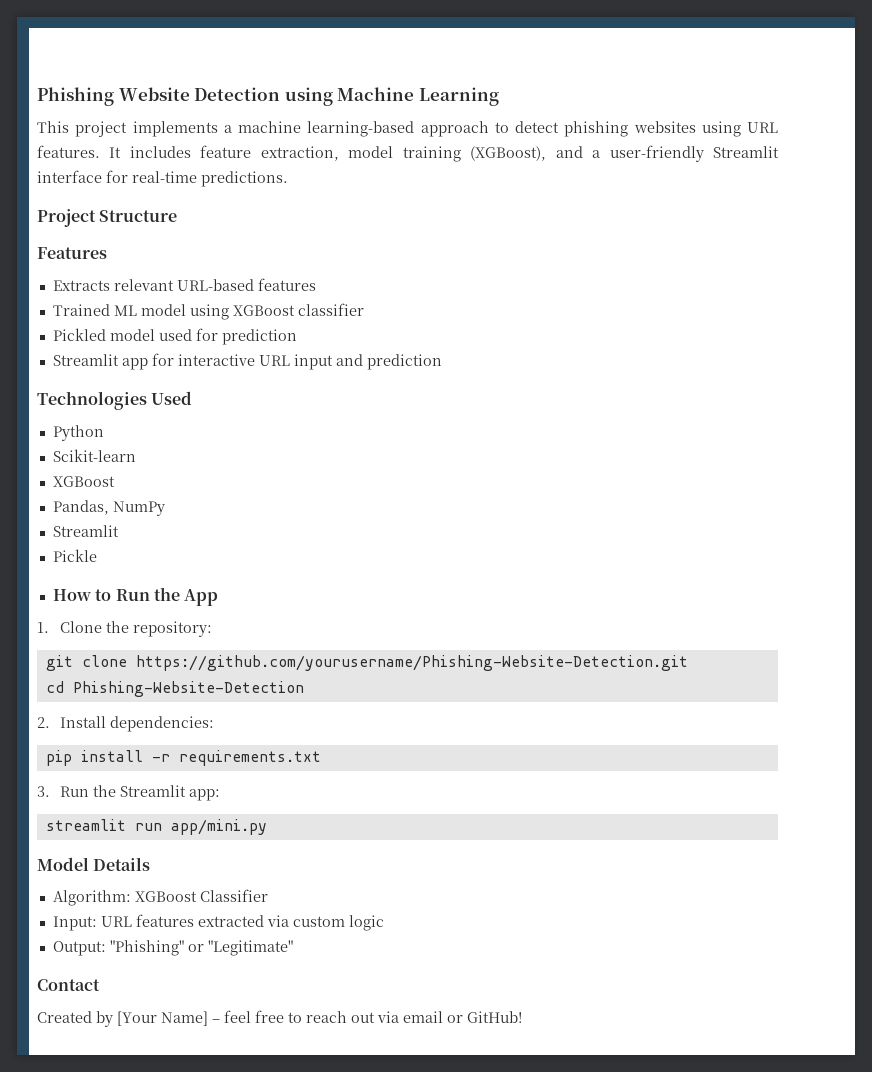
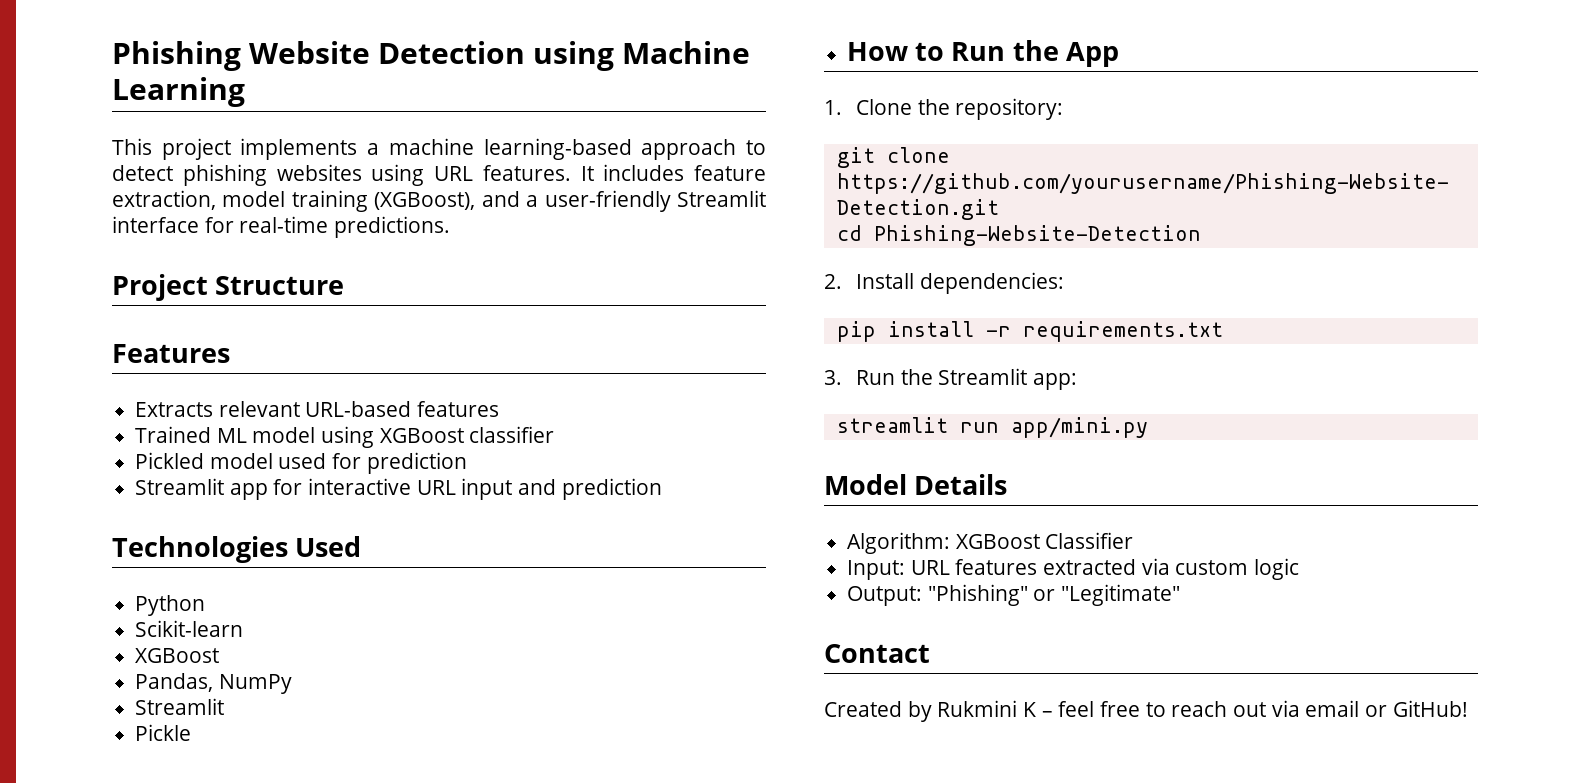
[117,1011,208,1026] [Your Name] -> [937,700,1037,717] Rukmini K

